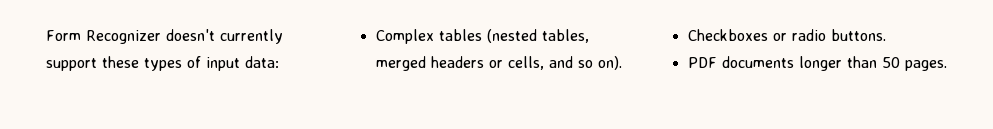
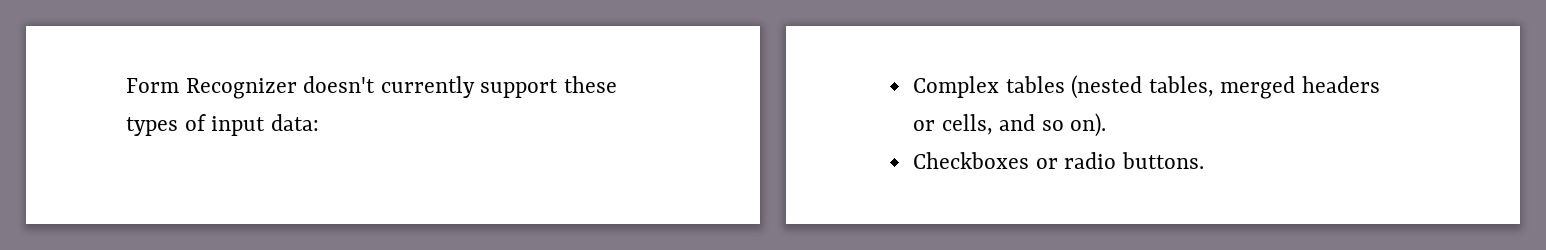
[687,56,947,71] // PDF documents longer than 50 pages. -> (1204, 160) none

